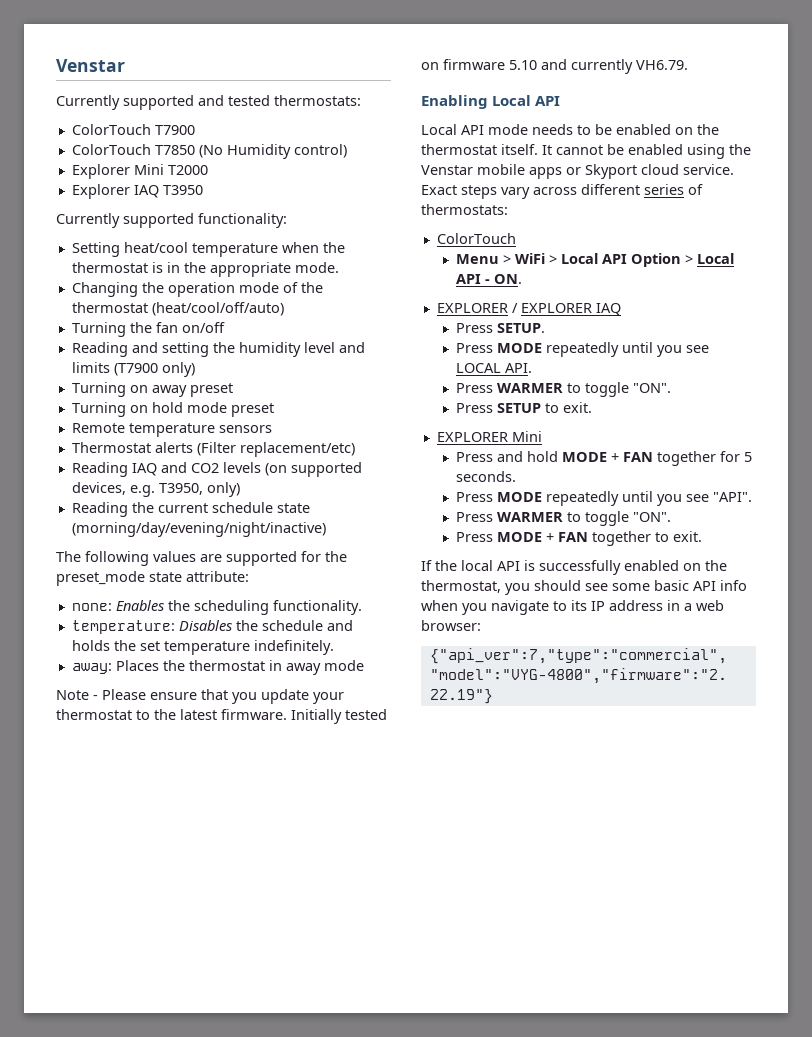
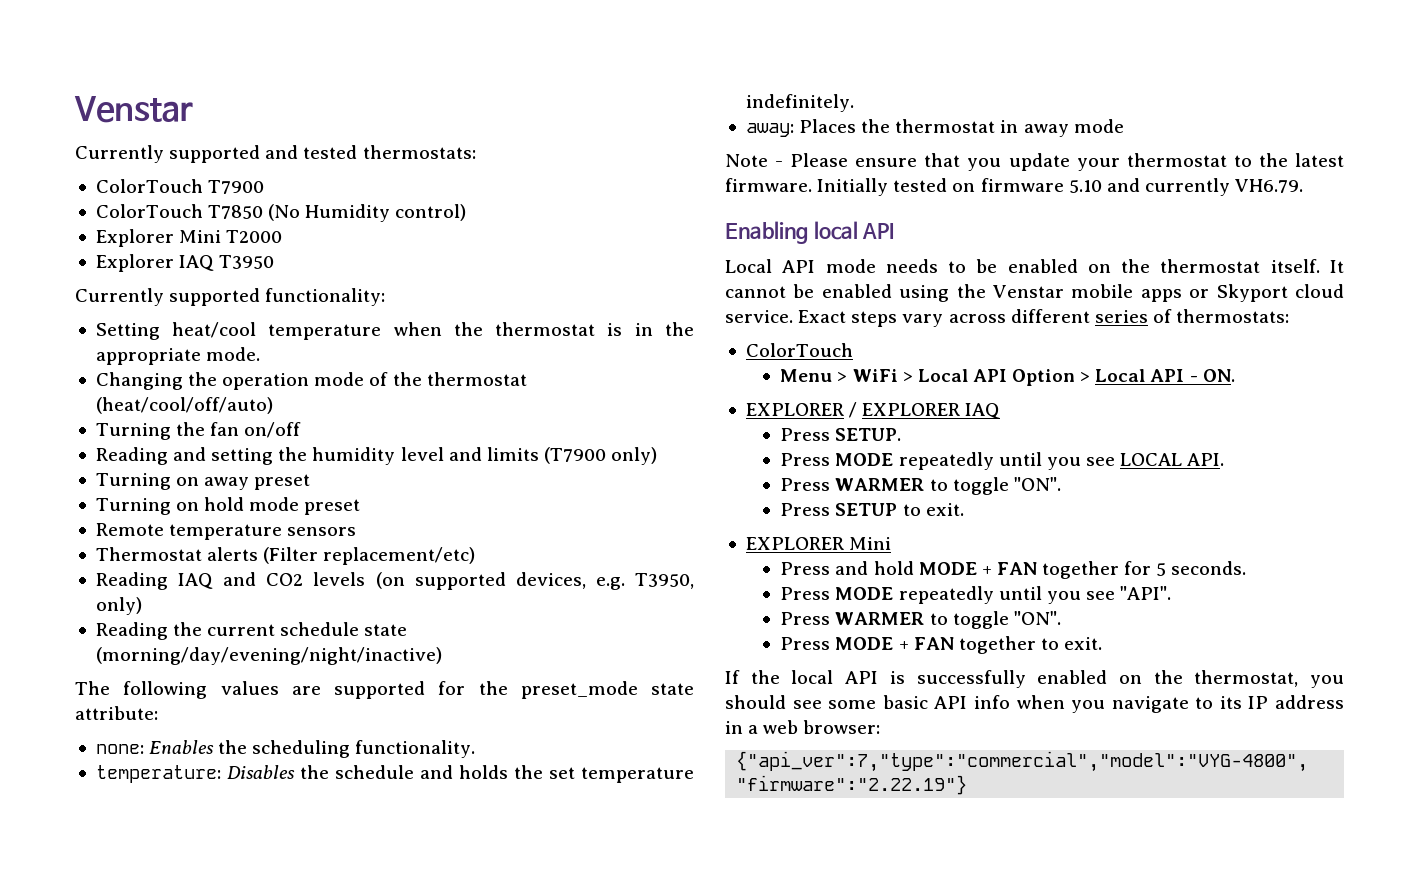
[492,95,532,106] Local -> [813,221,858,240] local

